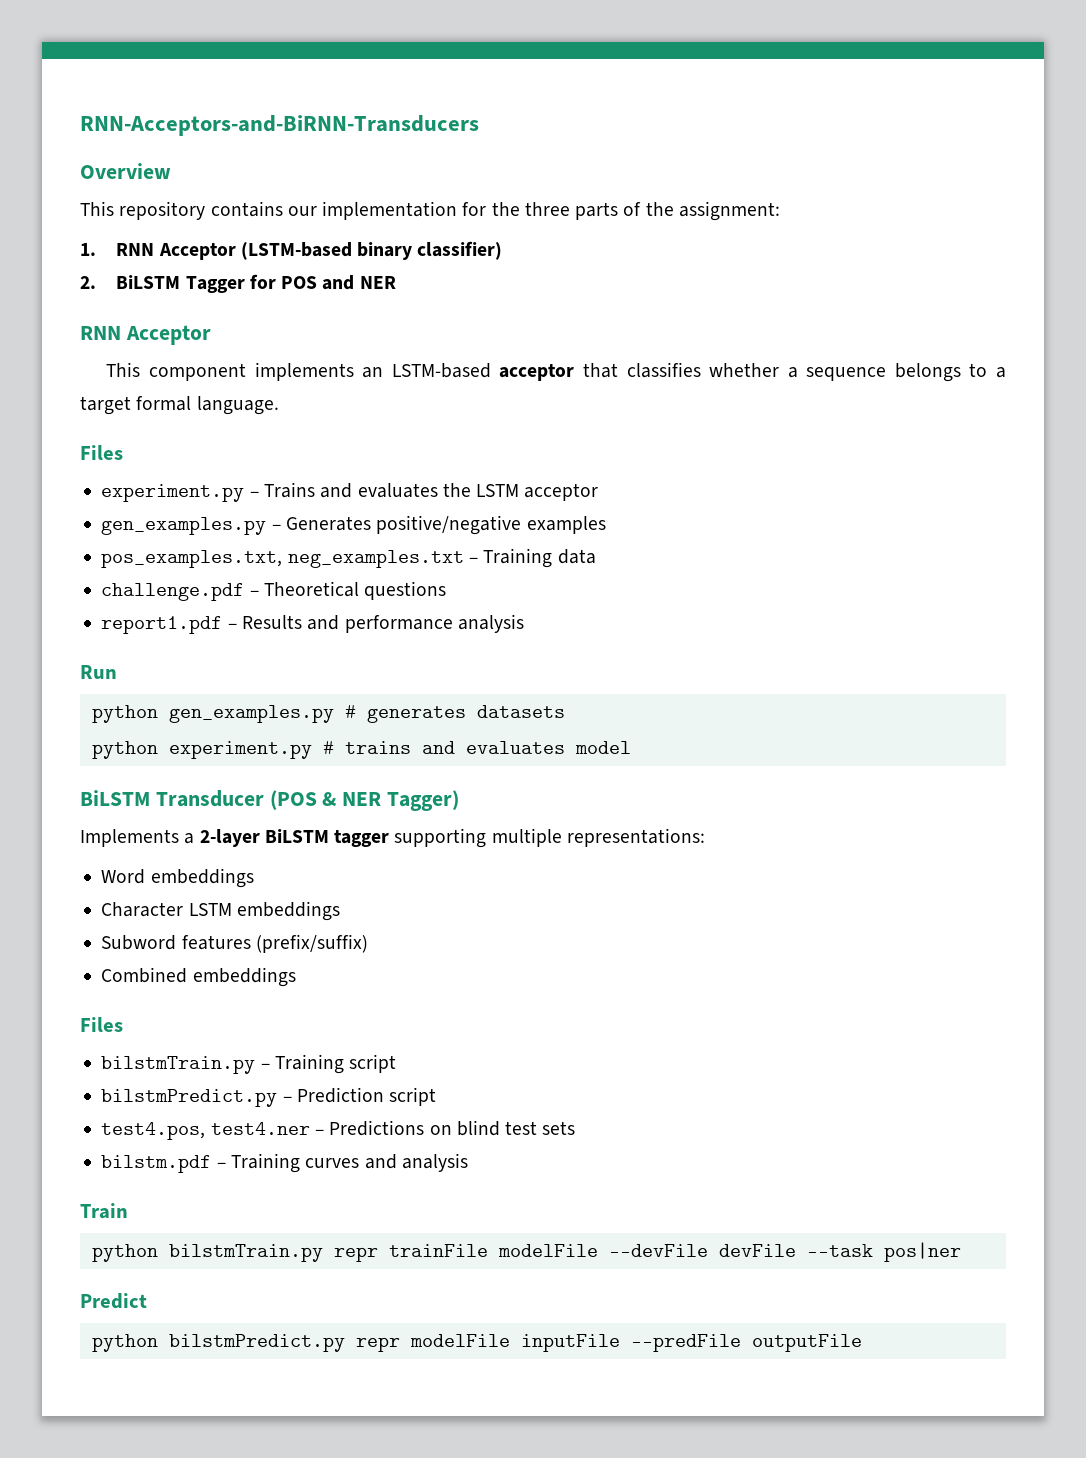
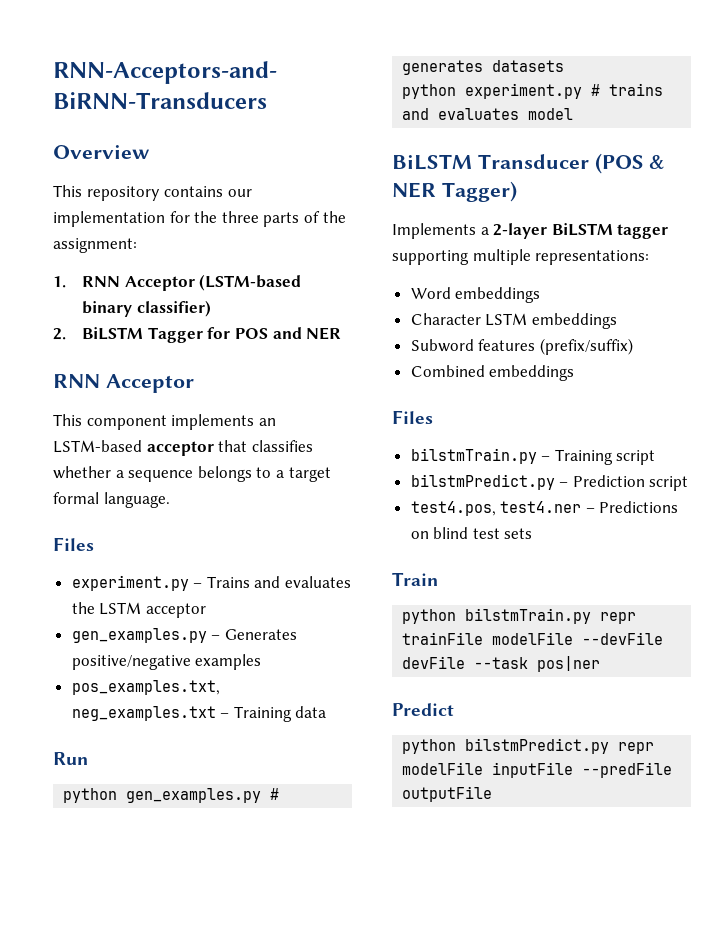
[101,581,447,601] [101,614,524,634] // challenge.pdf – Theoretical questions // report1.pdf – Results and performance analysis -> (327, 712) none
[101,1153,468,1173] // bilstm.pdf – Training curves and analysis -> (533, 533) none

